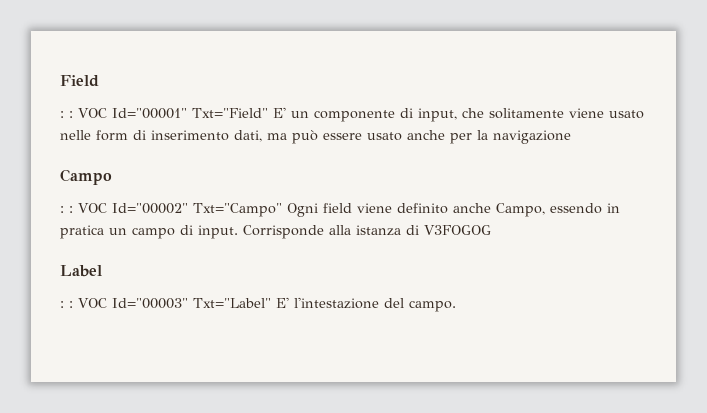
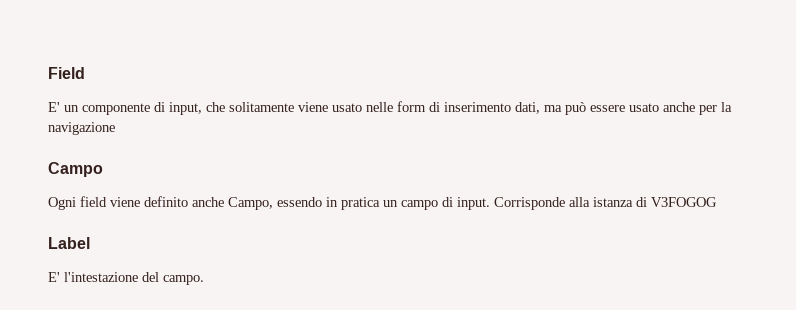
[60,108,268,119] : : VOC Id="00001" Txt="Field" -> (85, 73) none
[60,203,282,217] : : VOC Id="00002" Txt="Campo" -> (103, 169) none
[60,298,271,309] : : VOC Id="00003" Txt="Label" -> (90, 243) none

